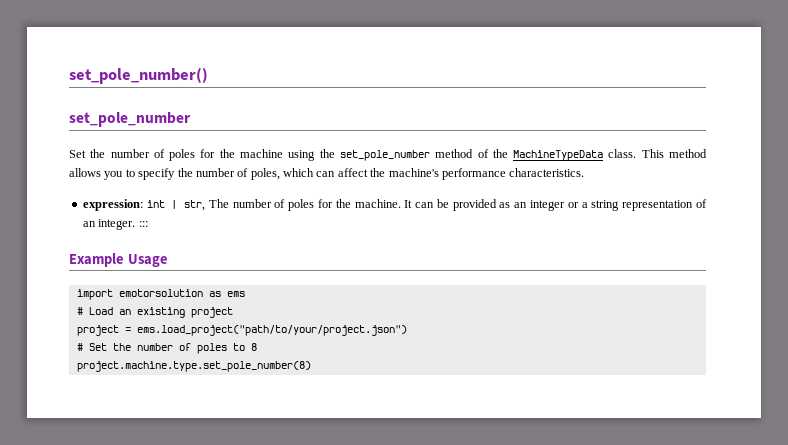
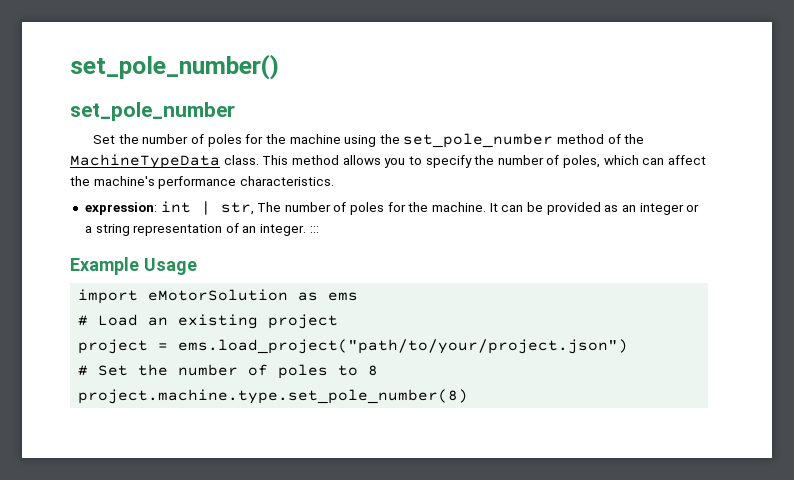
[118,289,203,297] emotorsolution -> [148,289,289,301] eMotorSolution

